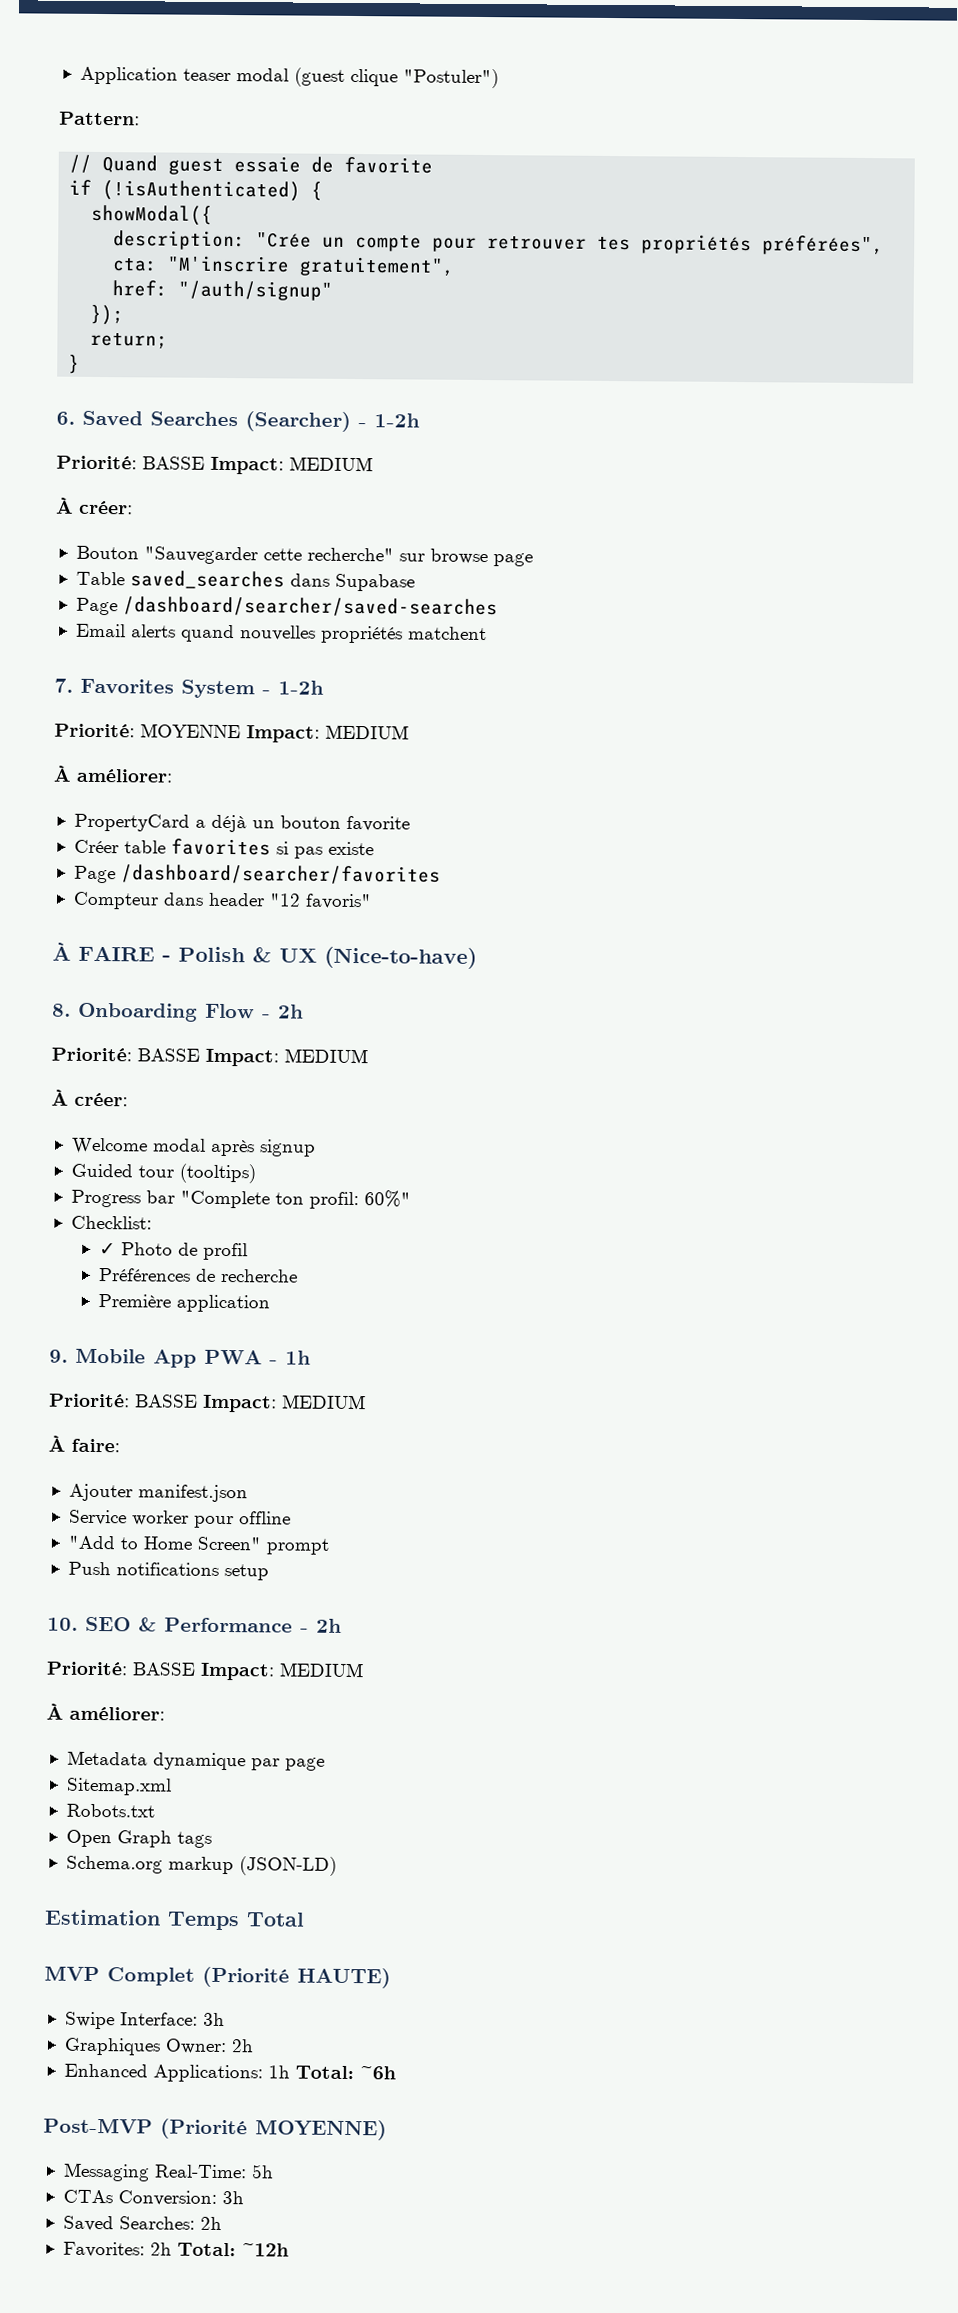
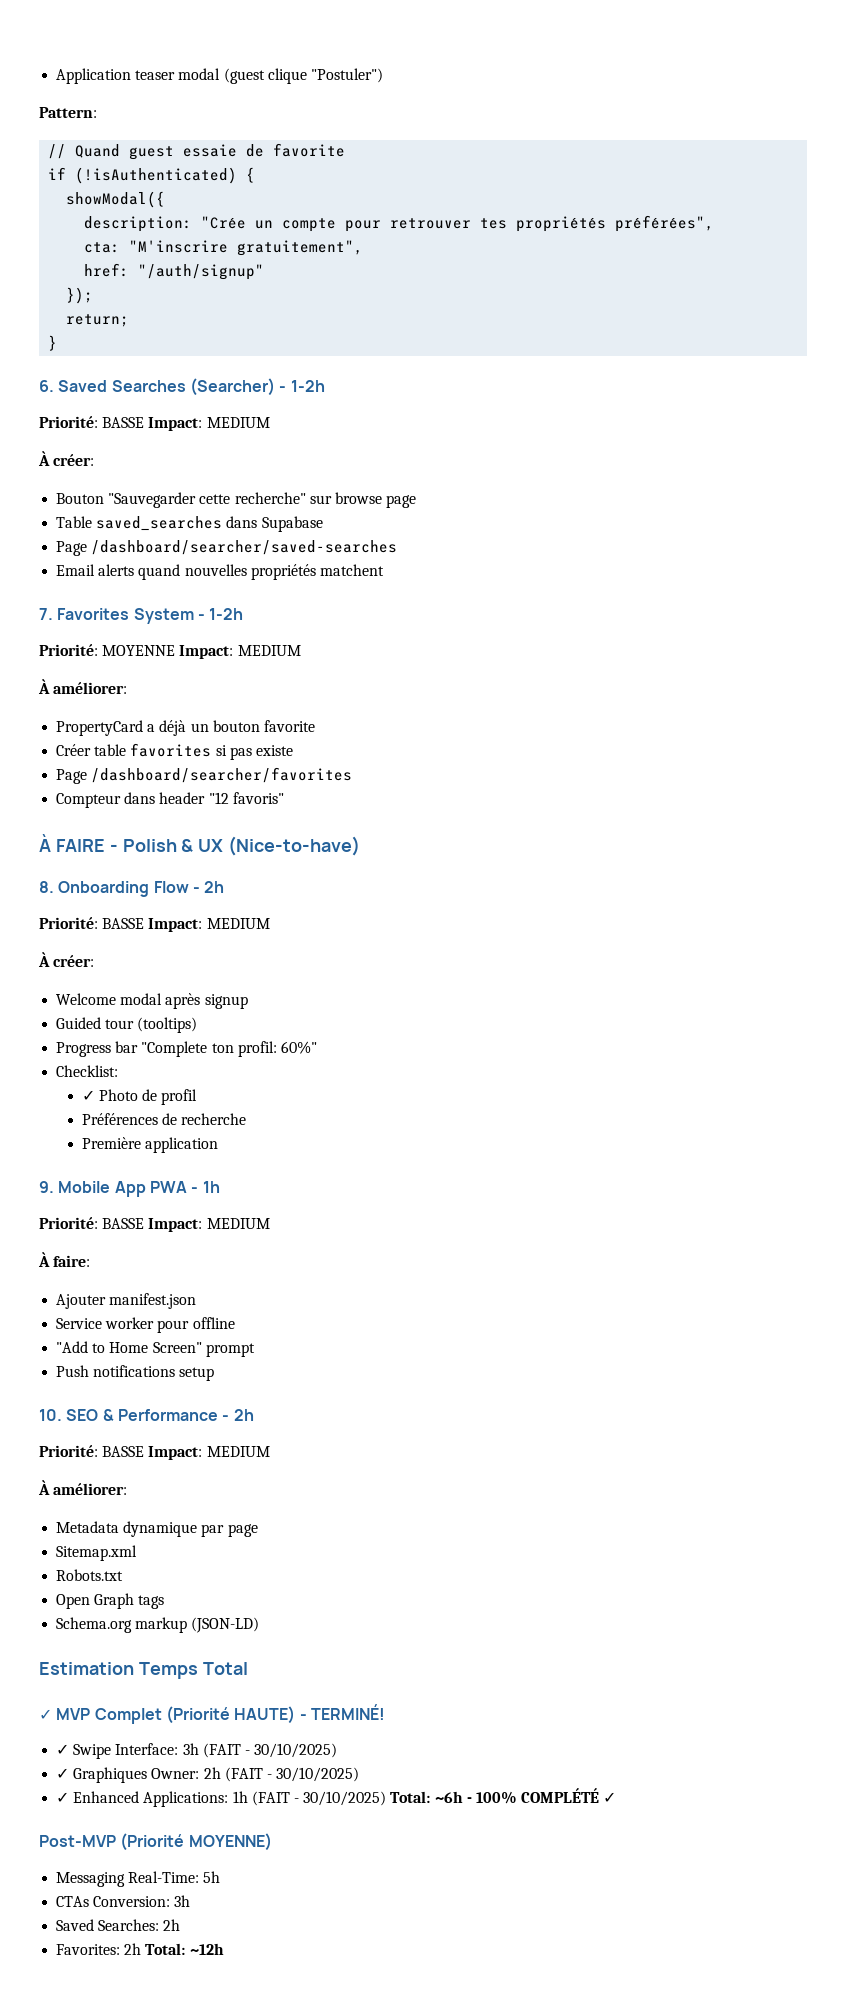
(305, 1919) none -> [39,1709,52,1720] ✓
(391, 1978) // -> [299,1704,385,1720] [56,1744,70,1755] - TERMINÉ! // ✓
(225, 2019) // -> [202,1743,338,1758] [56,1768,70,1779] (FAIT - 30/10/2025) // ✓
[63,2063,396,2083] // Enhanced Applications: 1h Total: ~6h -> [224,1767,360,1782] [56,1788,617,1807] (FAIT - 30/10/2025) // ✓ Enhanced Applications: 1h (FAIT - 30/10/2025) Total: ~6h - 100% COMPLÉTÉ ✓

